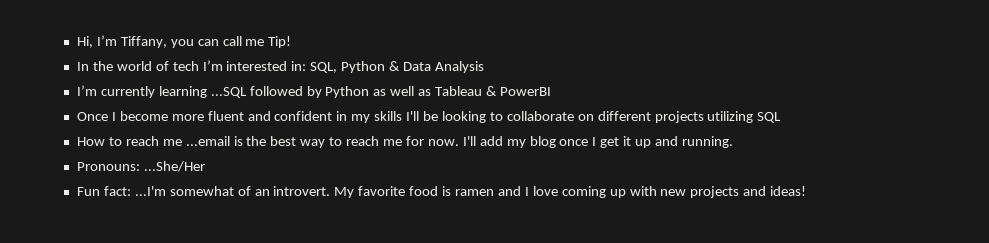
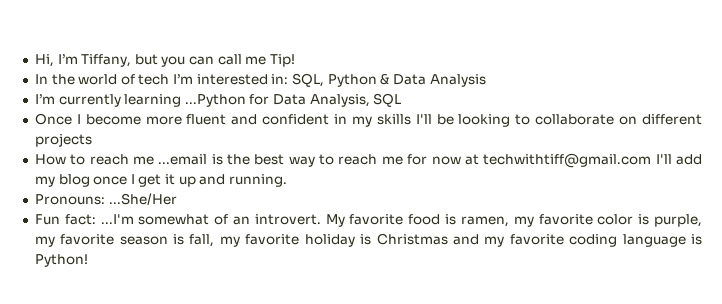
(167, 42) none -> [134,54,158,65] but
[210,86,551,98] ...SQL followed by Python as well as Tableau & PowerBI -> [184,93,402,107] ...Python for Data Analysis, SQL
[707,111,782,123] utilizing SQL -> (92, 140) none
[427,139,459,146] now. -> [431,153,652,168] now at techwithtiff@gmail.com
[455,186,807,198] ramen and I love coming up with new projects and ideas! -> [460,214,702,227] [34,233,703,247] [34,254,88,267] ramen, my favorite color is purple, my favorite season is fall, my favorite holiday is Christmas and my favorite coding language is Python!

